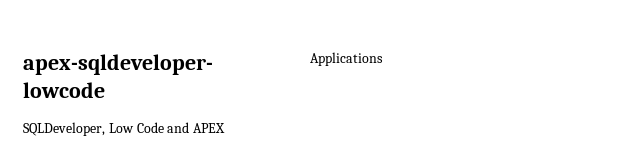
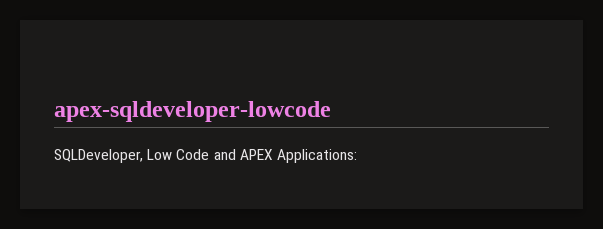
[310,52,383,66] Applications -> [276,149,357,163] Applications:

